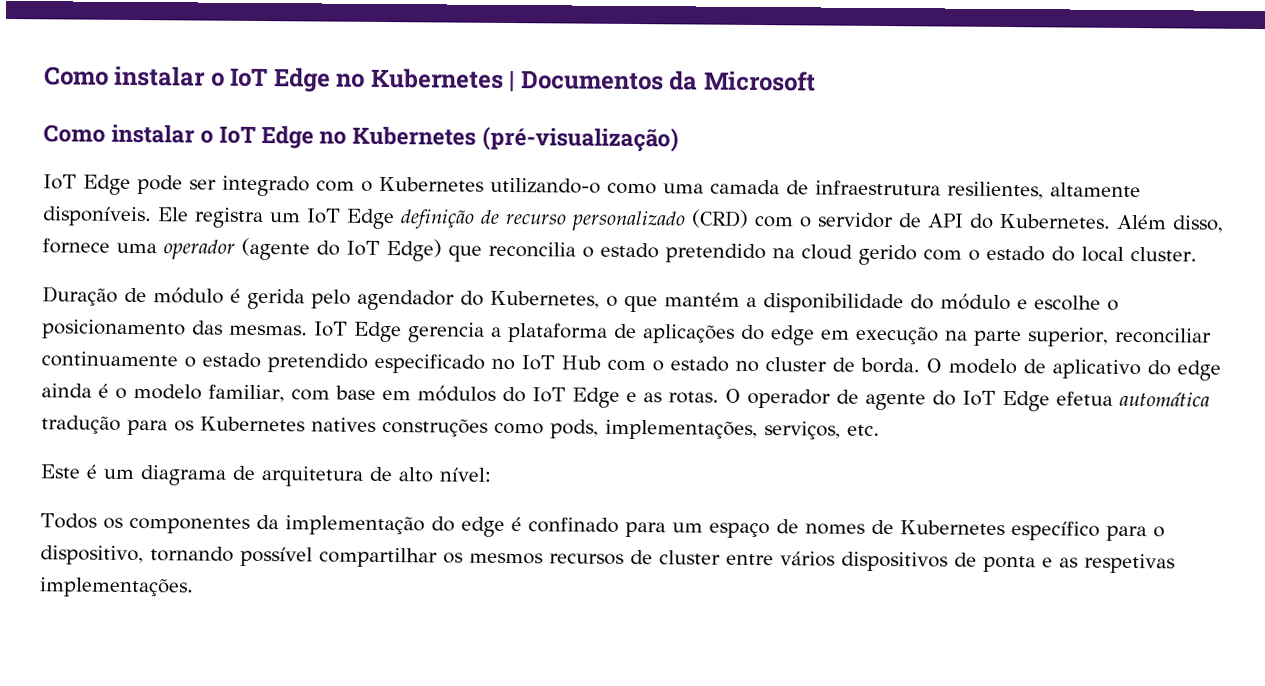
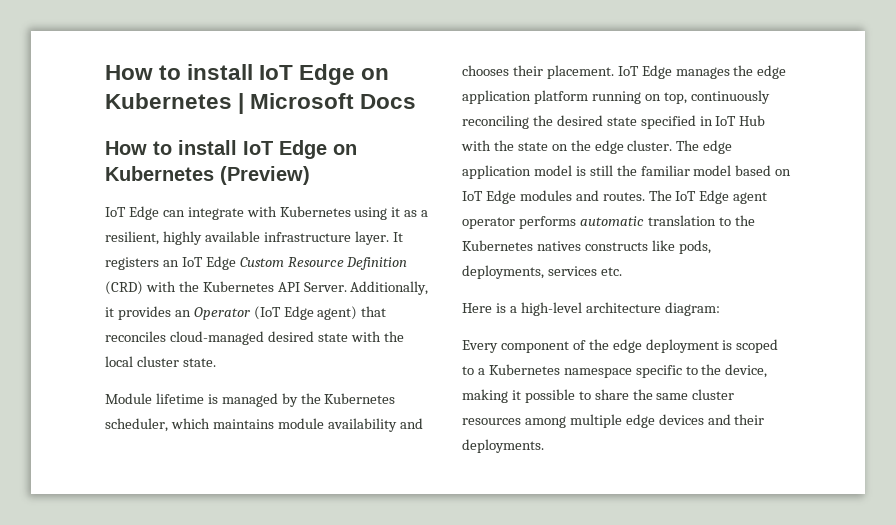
[44,65,366,93] Como instalar o IoT Edge no -> [105,64,390,85] How to install IoT Edge on
[520,70,699,91] Documentos da -> (245, 103) none
[43,123,679,153] [43,174,1141,200] [42,206,1224,233] [42,237,1197,266] [42,286,1119,314] [42,319,1212,347] [41,351,1221,381] [41,383,1210,412] [41,415,880,441] [40,464,491,487] [40,513,1165,542] [40,545,1175,574] [39,577,194,598] // Como instalar o IoT Edge no Kubernetes (pré-visualização) // IoT Edge pode ser integrado com o Kubernetes utilizando-o como uma camada de infraestrutura resilientes, altamente disponíveis. Ele registra um IoT Edge definição de recurso personalizado (CRD) com o servidor de API do Kubernetes. Além disso, fornece uma operador (agente do IoT Edge) que reconcilia o estado pretendido na cloud gerido com o estado do local cluster. // Duração de módulo é gerida pelo agendador do Kubernetes, o que mantém a disponibilidade do módulo e escolhe o posicionamento das mesmas. IoT Edge gerencia a plataforma de aplicações do edge em execução na parte superior, reconciliar continuamente o estado pretendido especificado no IoT Hub com o estado no cluster de borda. O modelo de aplicativo do edge ainda é o modelo familiar, com base em módulos do IoT Edge e as rotas. O operador de agente do IoT Edge efetua automática tradução para os Kubernetes natives construções como pods, implementações, serviços, etc. // Este é um diagrama de arquitetura de alto nível: // Todos os componentes da implementação do edge é confinado para um espaço de nomes de Kubernetes específico para o dispositivo, tornando possível compartilhar os mesmos recursos de cluster entre vários dispositivos de ponta e as respetivas implementações. -> [360,94,417,109] [105,140,357,159] [105,166,310,185] [105,206,429,220] [105,231,403,245] [105,256,408,270] [105,281,429,295] [105,306,387,320] [105,331,404,345] [105,356,216,367] [105,393,396,407] [105,418,423,432] [462,65,787,79] [462,90,770,104] [462,115,766,129] [461,140,733,154] [462,165,792,179] [462,190,768,204] [462,215,755,229] [462,240,711,254] [462,265,622,279] [462,302,720,316] [462,339,779,353] [462,364,768,378] [462,389,735,403] [462,414,765,428] [462,439,544,453] Docs // How to install IoT Edge on Kubernetes (Preview) // IoT Edge can integrate with Kubernetes using it as a resilient, highly available infrastructure layer. It registers an IoT Edge Custom Resource Definition (CRD) with the Kubernetes API Server. Additionally, it provides an Operator (IoT Edge agent) that reconciles cloud-managed desired state with the local cluster state. // Module lifetime is managed by the Kubernetes scheduler, which maintains module availability and chooses their placement. IoT Edge manages the edge application platform running on top, continuously reconciling the desired state specified in IoT Hub with the state on the edge cluster. The edge application model is still the familiar model based on IoT Edge modules and routes. The IoT Edge agent operator performs automatic translation to the Kubernetes natives constructs like pods, deployments, services etc. // Here is a high-level architecture diagram: // Every component of the edge deployment is scoped to a Kubernetes namespace specific to the device, making it possible to share the same cluster resources among multiple edge devices and their deployments.

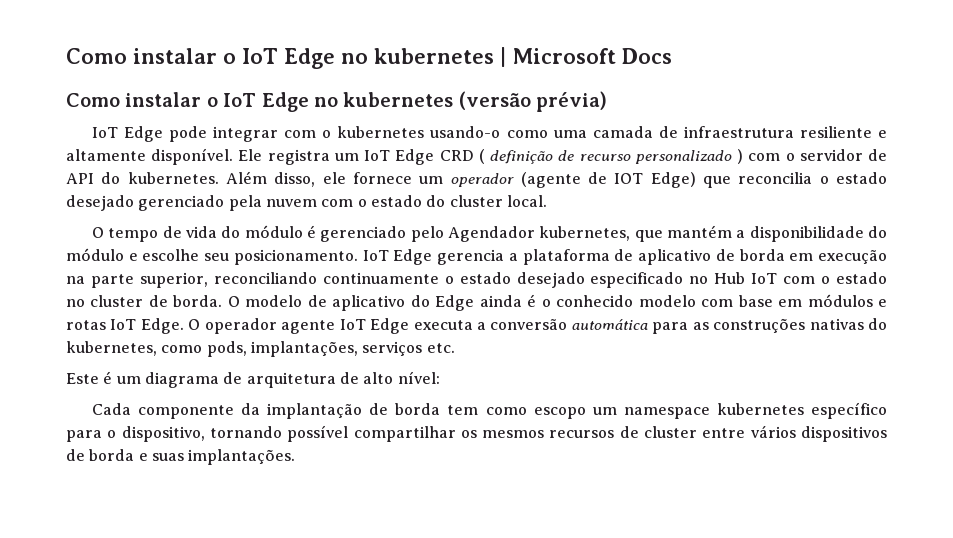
[105,64,390,85] [105,93,417,114] [105,140,357,159] [105,166,310,185] [105,206,429,220] [105,231,403,245] [105,256,408,270] [105,281,429,295] [105,306,387,320] [105,331,404,345] [105,356,216,367] [105,393,396,407] [105,418,423,432] [462,65,787,79] [462,90,770,104] [462,115,766,129] [461,140,733,154] [462,165,792,179] [462,190,768,204] [462,215,755,229] [462,240,711,254] [462,265,622,279] [462,302,720,316] [462,339,779,353] [462,364,768,378] [462,389,735,403] [462,414,765,428] [462,439,544,453] How to install IoT Edge on Kubernetes | Microsoft Docs // How to install IoT Edge on Kubernetes (Preview) // IoT Edge can integrate with Kubernetes using it as a resilient, highly available infrastructure layer. It registers an IoT Edge Custom Resource Definition (CRD) with the Kubernetes API Server. Additionally, it provides an Operator (IoT Edge agent) that reconciles cloud-managed desired state with the local cluster state. // Module lifetime is managed by the Kubernetes scheduler, which maintains module availability and chooses their placement. IoT Edge manages the edge application platform running on top, continuously reconciling the desired state specified in IoT Hub with the state on the edge cluster. The edge application model is still the familiar model based on IoT Edge modules and routes. The IoT Edge agent operator performs automatic translation to the Kubernetes natives constructs like pods, deployments, services etc. // Here is a high-level architecture diagram: // Every component of the edge deployment is scoped to a Kubernetes namespace specific to the device, making it possible to share the same cluster resources among multiple edge devices and their deployments. -> [66,47,672,69] [66,91,608,112] [91,126,887,142] [66,148,888,165] [66,171,887,188] [66,195,547,211] [91,225,888,242] [66,248,888,265] [66,272,888,288] [66,294,888,311] [66,318,887,334] [66,341,455,357] [66,371,440,388] [91,402,887,419] [66,425,887,442] [66,449,296,465] Como instalar o IoT Edge no kubernetes | Microsoft Docs // Como instalar o IoT Edge no kubernetes (versão prévia) // IoT Edge pode integrar com o kubernetes usando-o como uma camada de infraestrutura resiliente e altamente disponível. Ele registra um IoT Edge CRD ( definição de recurso personalizado ) com o servidor de API do kubernetes. Além disso, ele fornece um operador (agente de IOT Edge) que reconcilia o estado desejado gerenciado pela nuvem com o estado do cluster local. // O tempo de vida do módulo é gerenciado pelo Agendador kubernetes, que mantém a disponibilidade do módulo e escolhe seu posicionamento. IoT Edge gerencia a plataforma de aplicativo de borda em execução na parte superior, reconciliando continuamente o estado desejado especificado no Hub IoT com o estado no cluster de borda. O modelo de aplicativo do Edge ainda é o conhecido modelo com base em módulos e rotas IoT Edge. O operador agente IoT Edge executa a conversão automática para as construções nativas do kubernetes, como pods, implantações, serviços etc. // Este é um diagrama de arquitetura de alto nível: // Cada componente da implantação de borda tem como escopo um namespace kubernetes específico para o dispositivo, tornando possível compartilhar os mesmos recursos de cluster entre vários dispositivos de borda e suas implantações.

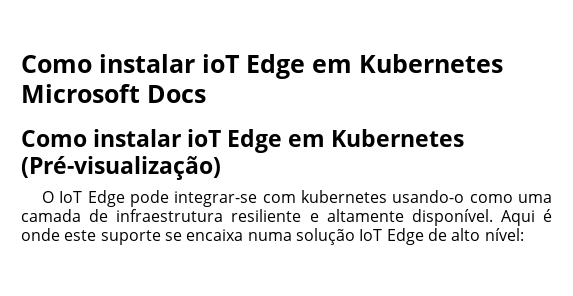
[66,47,672,69] [66,91,608,112] [91,126,332,142] Como instalar o IoT Edge no kubernetes | Microsoft Docs // Como instalar o IoT Edge no kubernetes (versão prévia) // IoT Edge pode integrar com o -> [21,54,503,79] [21,84,206,103] [21,129,465,153] [21,156,221,180] [41,190,296,207] Como instalar ioT Edge em Kubernetes Microsoft Docs // Como instalar ioT Edge em Kubernetes (Pré-visualização) // O IoT Edge pode integrar-se com
[238,149,888,165] [66,171,887,188] [66,195,547,211] [91,225,888,242] [66,248,888,265] [66,272,888,288] [66,294,888,311] [66,318,887,334] [66,341,455,357] [66,371,440,388] [91,402,887,419] [66,425,887,442] [66,449,296,465] Ele registra um IoT Edge CRD ( definição de recurso personalizado ) com o servidor de API do kubernetes. Além disso, ele fornece um operador (agente de IOT Edge) que reconcilia o estado desejado gerenciado pela nuvem com o estado do cluster local. // O tempo de vida do módulo é gerenciado pelo Agendador kubernetes, que mantém a disponibilidade do módulo e escolhe seu posicionamento. IoT Edge gerencia a plataforma de aplicativo de borda em execução na parte superior, reconciliando continuamente o estado desejado especificado no Hub IoT com o estado no cluster de borda. O modelo de aplicativo do Edge ainda é o conhecido modelo com base em módulos e rotas IoT Edge. O operador agente IoT Edge executa a conversão automática para as construções nativas do kubernetes, como pods, implantações, serviços etc. // Este é um diagrama de arquitetura de alto nível: // Cada componente da implantação de borda tem como escopo um namespace kubernetes específico para o dispositivo, tornando possível compartilhar os mesmos recursos de cluster entre vários dispositivos de borda e suas implantações. -> [500,209,552,226] [21,228,524,245] Aqui é onde este suporte se encaixa numa solução IoT Edge de alto nível:

